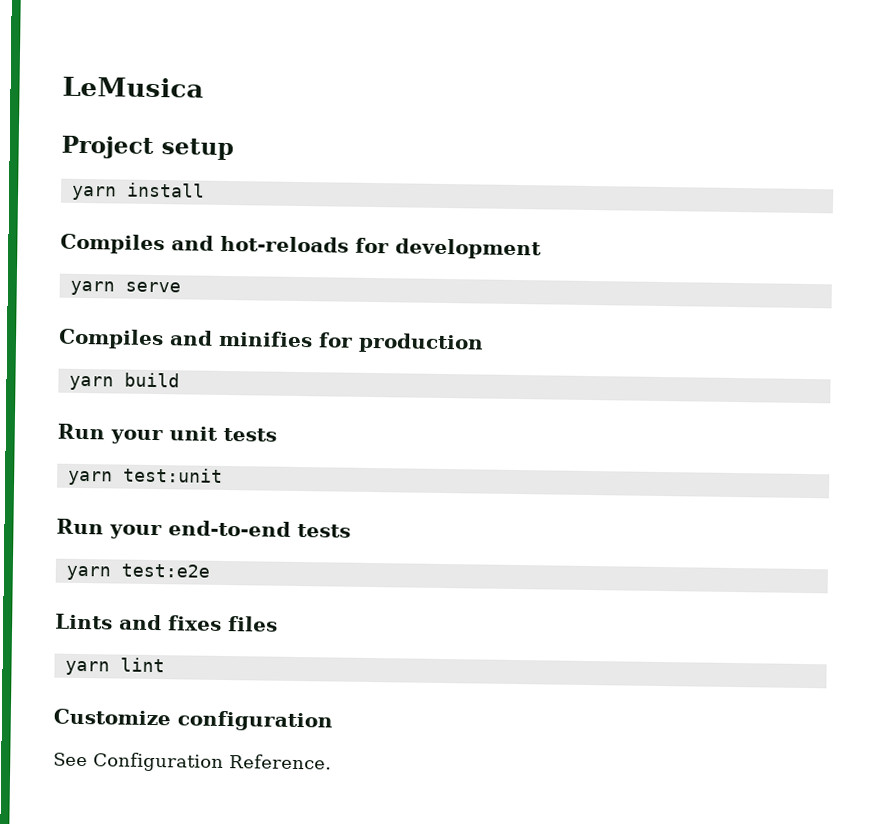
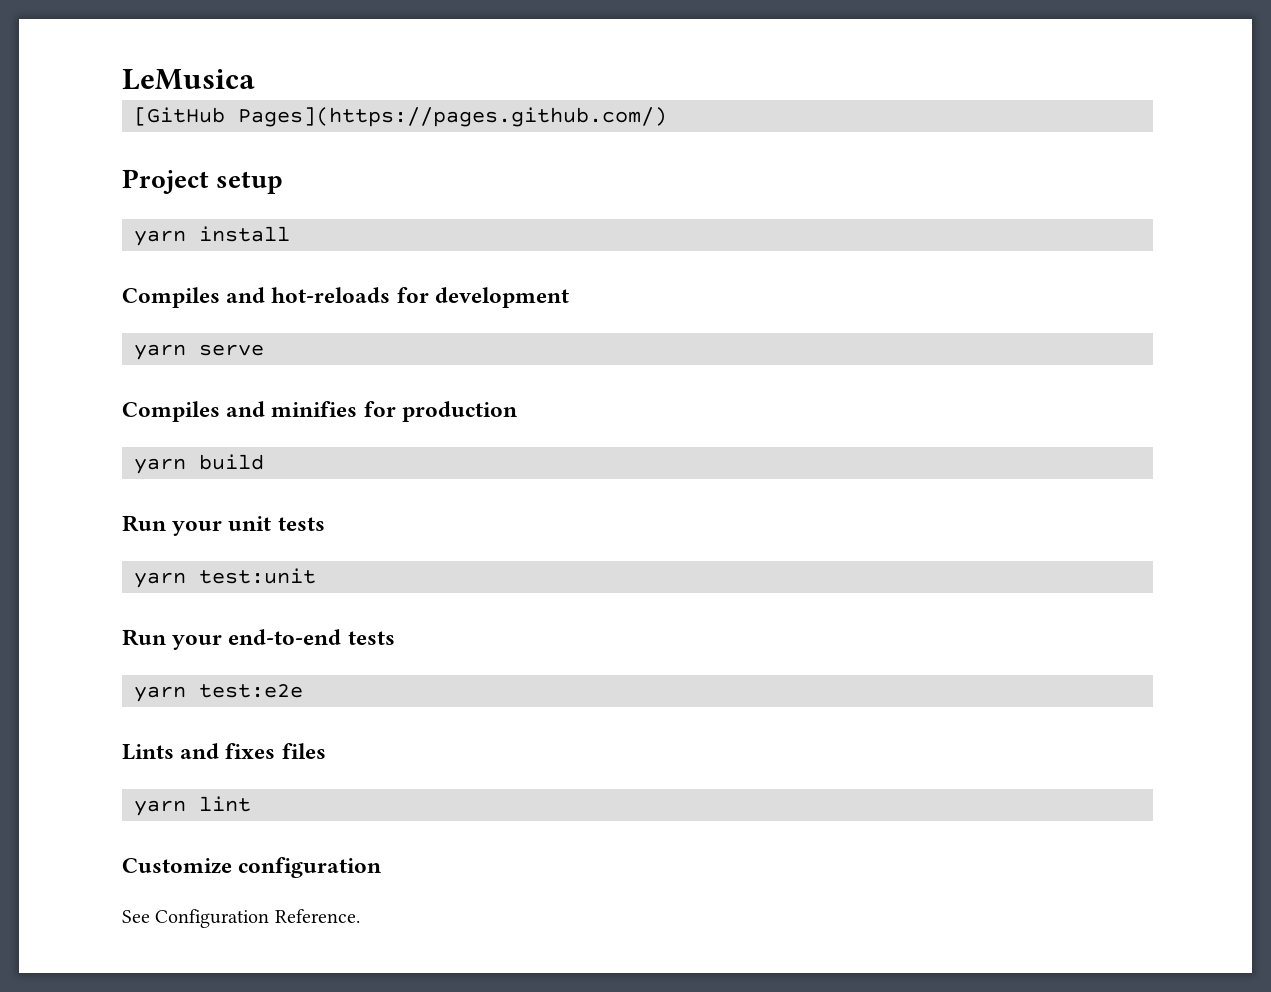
(204, 87) none -> [134,107,667,127] // [GitHub Pages](https://pages.github.com/)

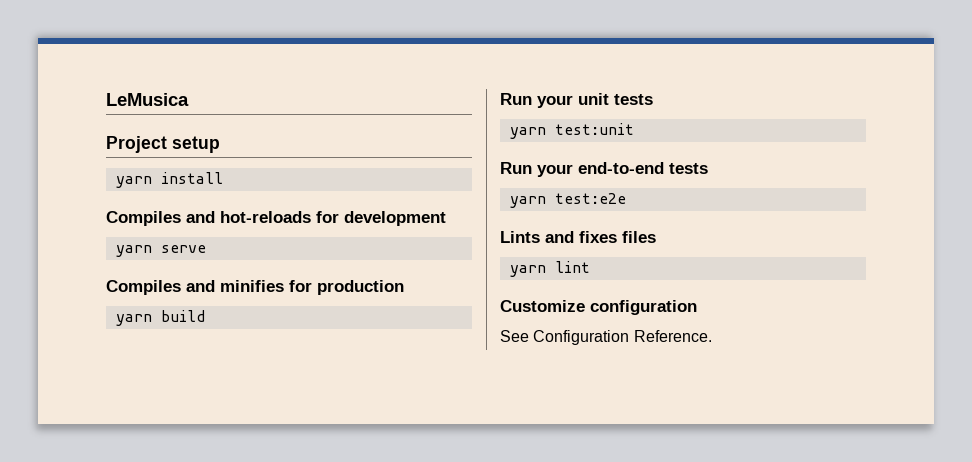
[134,107,667,127] // [GitHub Pages](https://pages.github.com/) -> (189, 99) none

